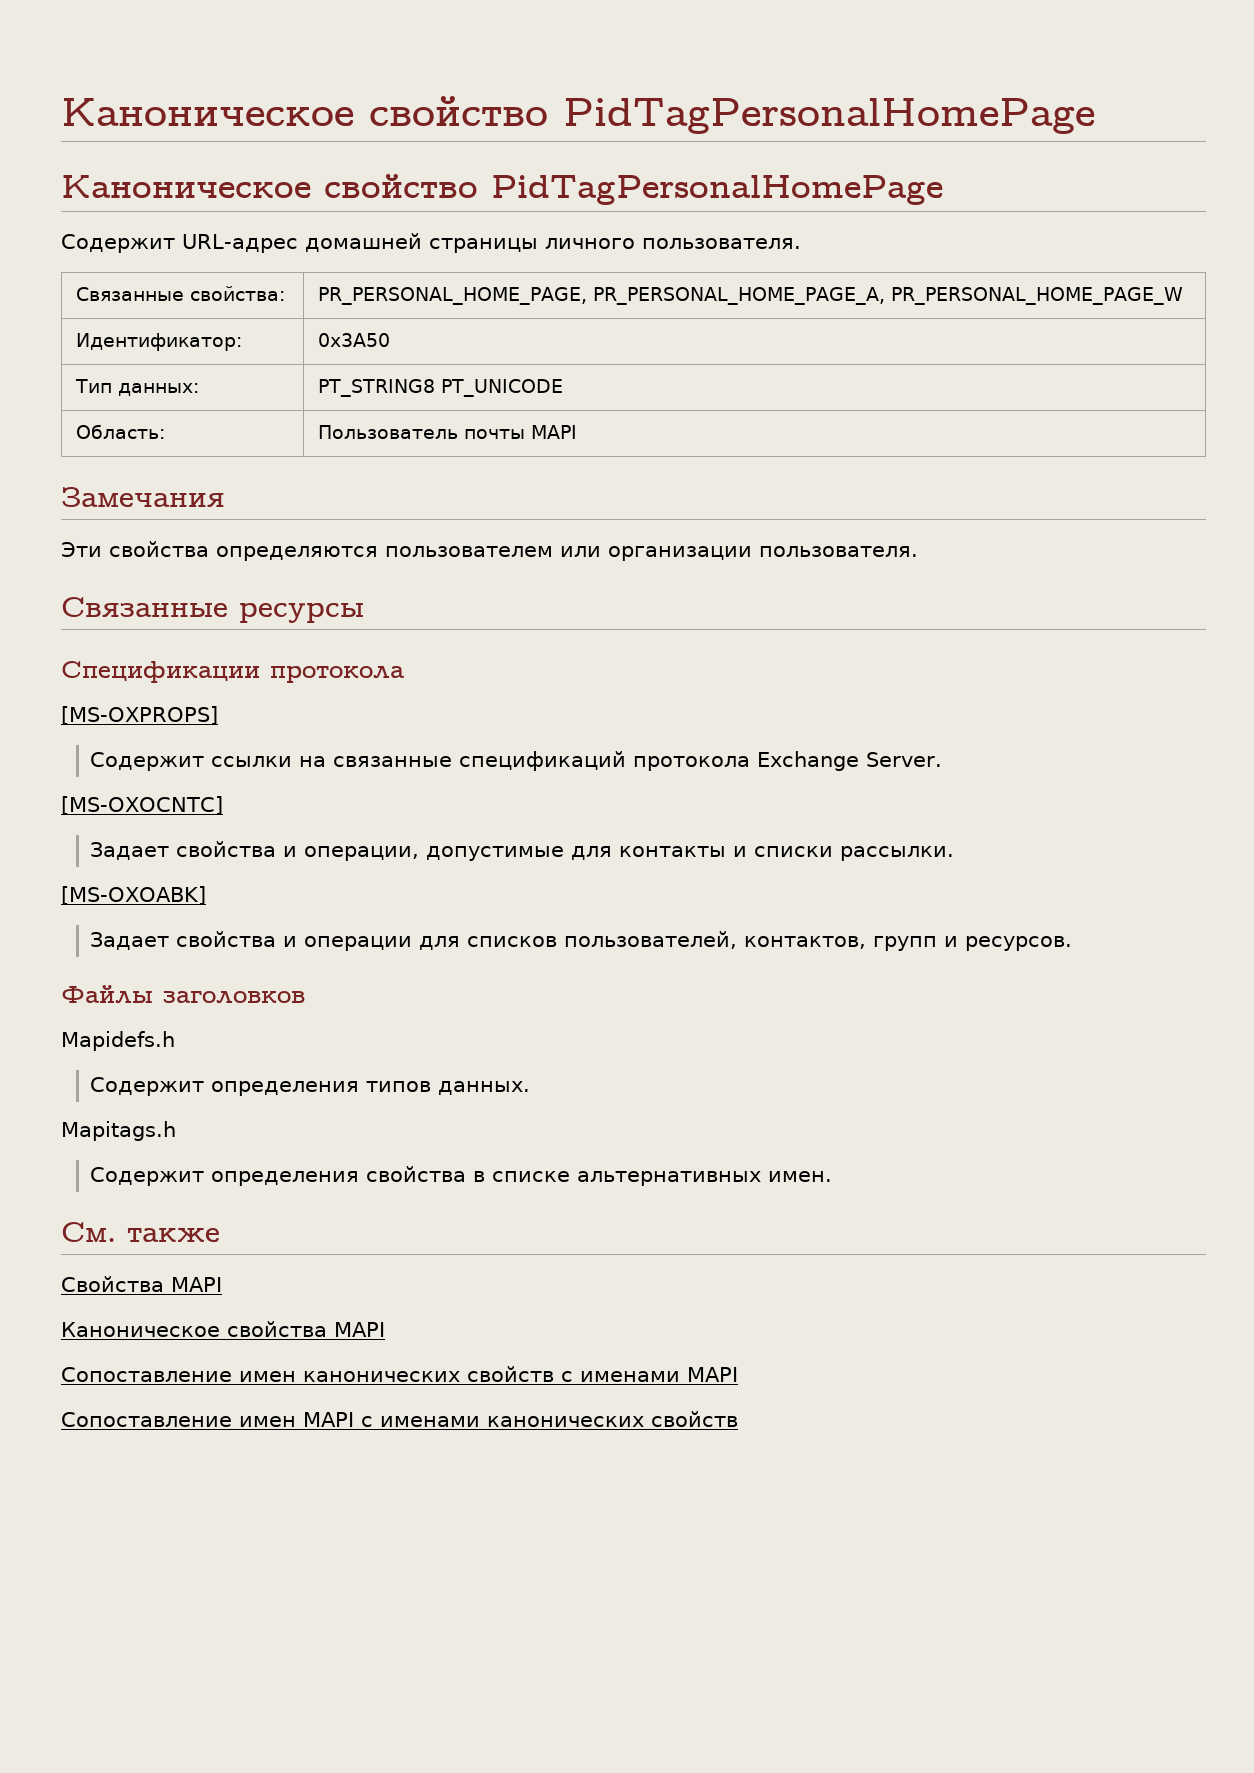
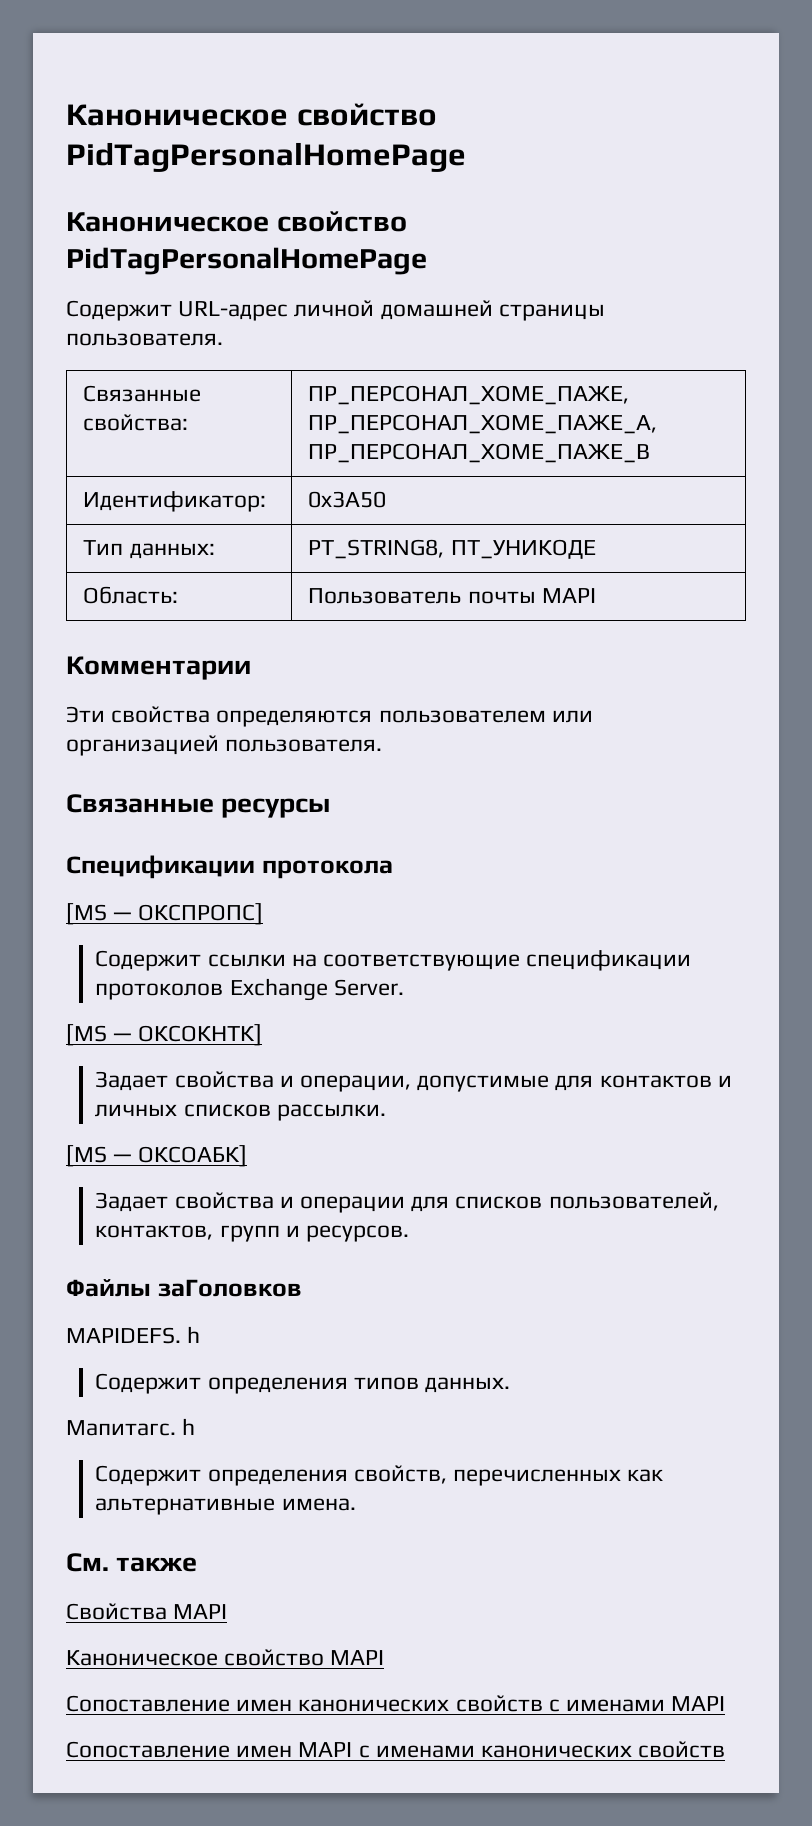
(298, 243) none -> [294,300,375,317] личной
[545,238,635,249] личного -> (605, 312) none
[318,287,1184,305] PR_PERSONAL_HOME_PAGE, PR_PERSONAL_HOME_PAGE_A, PR_PERSONAL_HOME_PAGE_W -> [308,385,630,405] [308,414,658,434] [308,443,651,463] ПР_ПЕРСОНАЛ_ХОМЕ_ПАЖЕ, ПР_ПЕРСОНАЛ_ХОМЕ_ПАЖЕ_А, ПР_ПЕРСОНАЛ_ХОМЕ_ПАЖЕ_В
[318,379,564,397] PT_STRING8 PT_UNICODE -> [308,539,596,559] PT_STRING8, ПТ_УНИКОДЕ
[61,487,225,507] Замечания -> [66,656,251,680] Комментарии
[608,546,752,561] организации -> [66,735,219,756] организацией
[61,706,218,725] [MS-OXPROPS] -> [66,903,264,925] [MS — ОКСПРОПС]
[333,751,751,771] связанные спецификаций протокола -> [322,950,692,971] [95,983,224,1000] соответствующие спецификации протоколов
[61,796,223,815] [MS-OXOCNTC] -> [66,1024,263,1046] [MS — ОКСОКНТК]
[619,846,955,861] [61,886,206,905] контакты и списки рассылки. // [MS-OXOABK] -> [599,1075,732,1088] [95,1104,386,1121] [66,1145,248,1167] контактов и личных списков рассылки. // [MS — ОКСОАБК]
[163,991,305,1004] [61,1031,175,1051] заголовков // Mapidefs.h -> [157,1279,302,1297] [66,1326,201,1344] заГоловков // MAPIDEFS. h
[61,1121,176,1141] [90,1166,833,1186] Mapitags.h // Содержит определения свойства в списке альтернативных имен. -> [66,1418,196,1436] [95,1465,664,1486] [95,1498,356,1515] Мапитагс. h // Содержит определения свойств, перечисленных как альтернативные имена.
[227,1321,327,1337] свойства -> [224,1649,325,1666] свойство

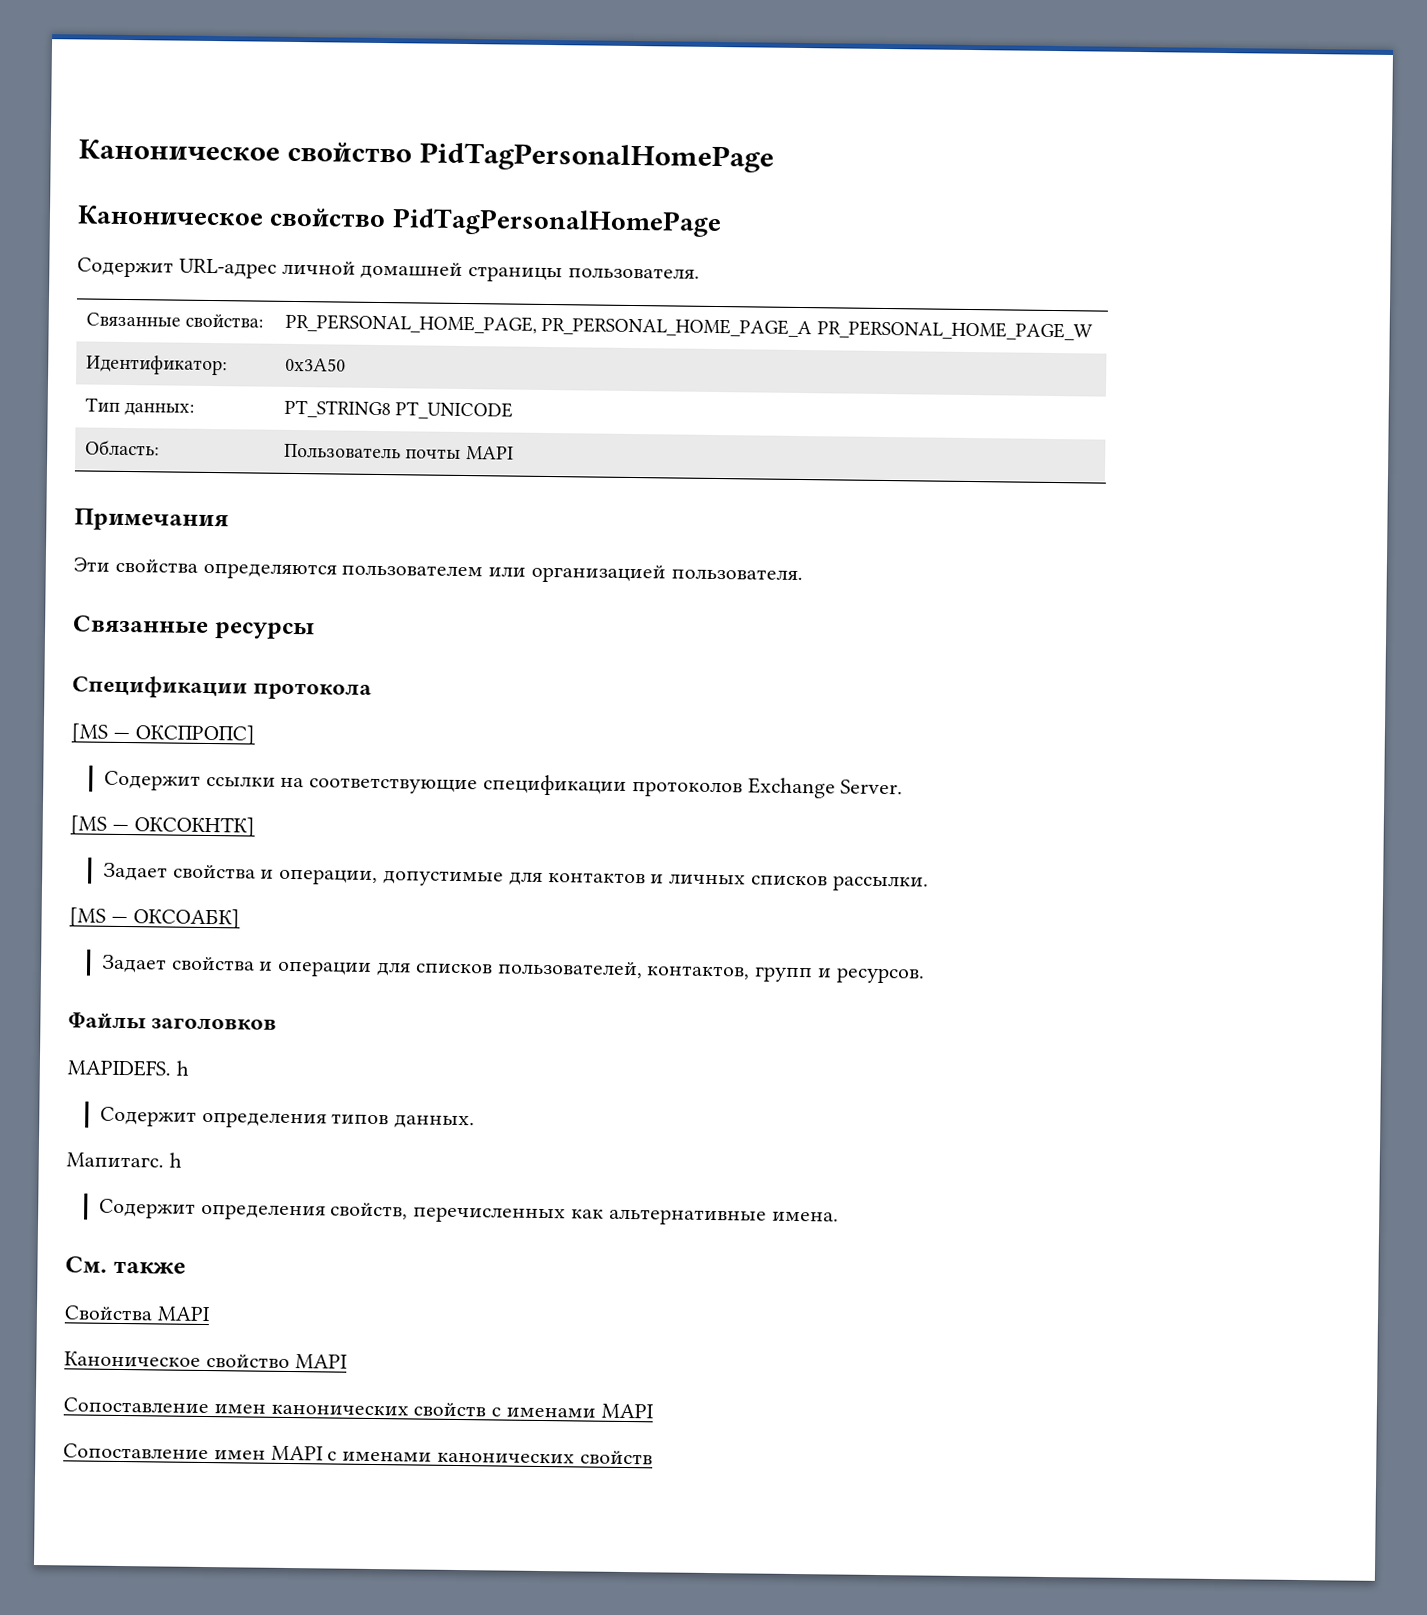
[308,385,630,405] [308,414,658,434] [308,443,651,463] ПР_ПЕРСОНАЛ_ХОМЕ_ПАЖЕ, ПР_ПЕРСОНАЛ_ХОМЕ_ПАЖЕ_А, ПР_ПЕРСОНАЛ_ХОМЕ_ПАЖЕ_В -> [285,313,1093,341] PR_PERSONAL_HOME_PAGE, PR_PERSONAL_HOME_PAGE_A PR_PERSONAL_HOME_PAGE_W
[308,539,596,559] PT_STRING8, ПТ_УНИКОДЕ -> [284,399,514,420] PT_STRING8 PT_UNICODE
[66,656,251,680] Комментарии -> [74,508,229,532] Примечания
[157,1279,302,1297] заГоловков -> [151,1017,278,1030] заголовков

